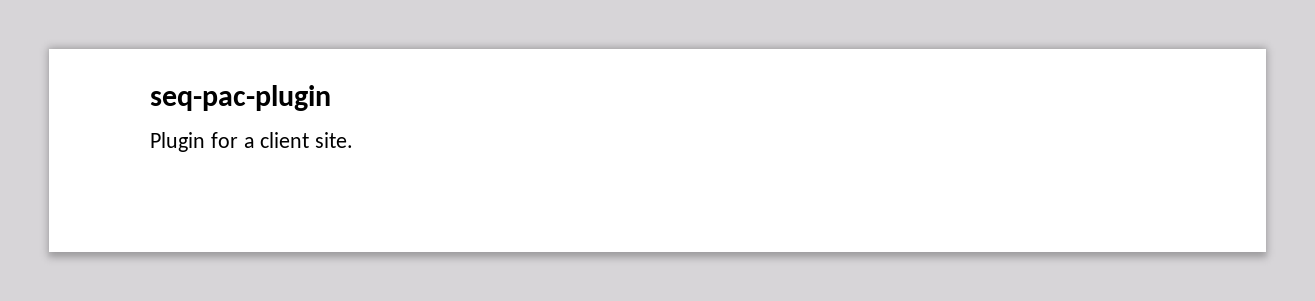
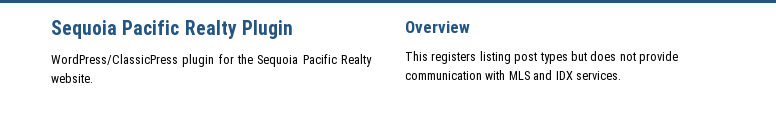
[150,85,331,111] [150,132,354,152] seq-pac-plugin // Plugin for a client site. -> [51,20,293,39] [51,54,373,67] [51,73,93,83] [405,21,470,33] [405,51,678,64] [405,70,621,80] Sequoia Pacific Realty Plugin // WordPress/ClassicPress plugin for the Sequoia Pacific Realty website. // Overview // This registers listing post types but does not provide communication with MLS and IDX services.

